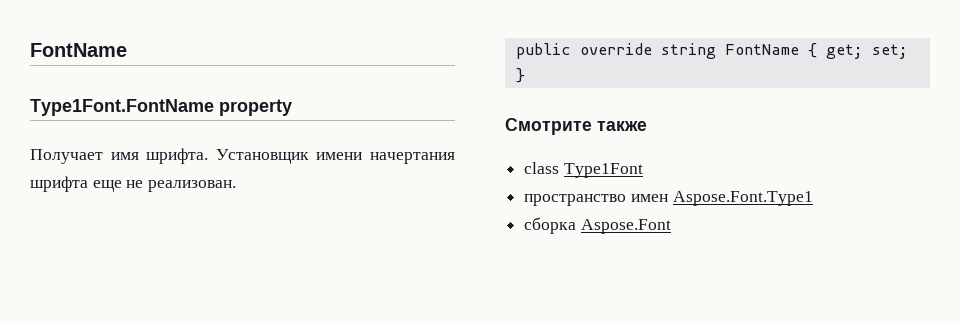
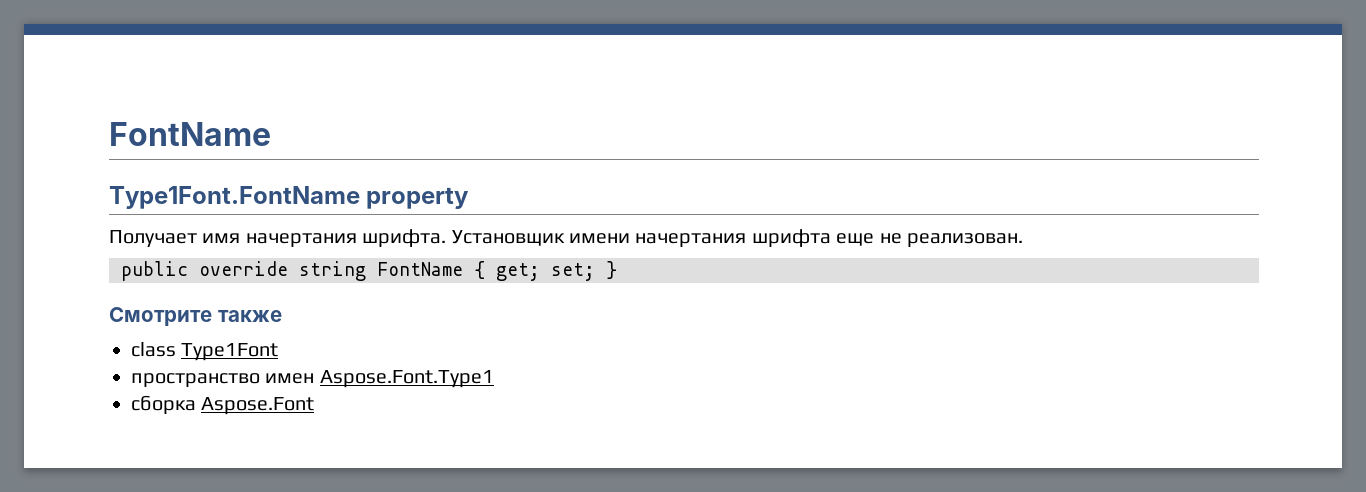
(139, 156) none -> [245,233,357,247] начертания

